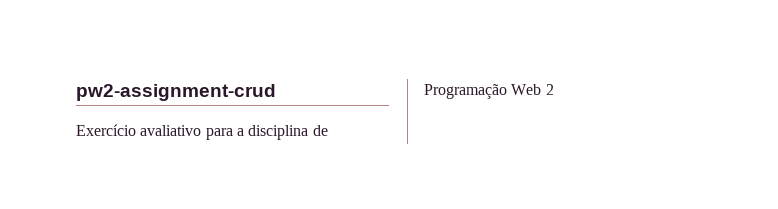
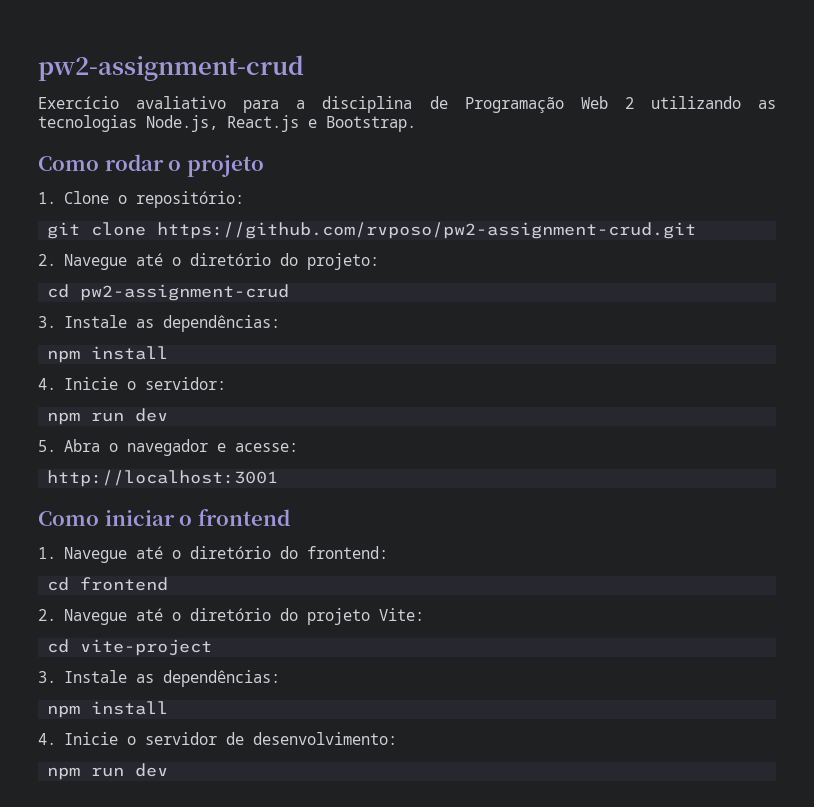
(554, 89) none -> [650,96,777,109] [38,115,416,132] [38,154,264,177] [38,191,244,208] [47,222,697,239] [38,253,379,270] [47,284,290,301] [38,315,280,332] [47,346,169,363] [38,377,226,390] [47,408,169,425] [38,439,298,456] [47,470,279,487] [38,509,290,526] [38,546,388,563] [47,577,169,591] [38,608,424,625] [47,639,213,656] [38,670,280,687] [47,701,169,718] [38,732,397,745] [47,763,169,780] utilizando as tecnologias Node.js, React.js e Bootstrap. // Como rodar o projeto // 1. Clone o repositório: // git clone https://github.com/rvposo/pw2-assignment-crud.git // 2. Navegue até o diretório do projeto: // cd pw2-assignment-crud // 3. Instale as dependências: // npm install // 4. Inicie o servidor: // npm run dev // 5. Abra o navegador e acesse: // http://localhost:3001 // Como iniciar o frontend // 1. Navegue até o diretório do frontend: // cd frontend // 2. Navegue até o diretório do projeto Vite: // cd vite-project // 3. Instale as dependências: // npm install // 4. Inicie o servidor de desenvolvimento: // npm run dev

